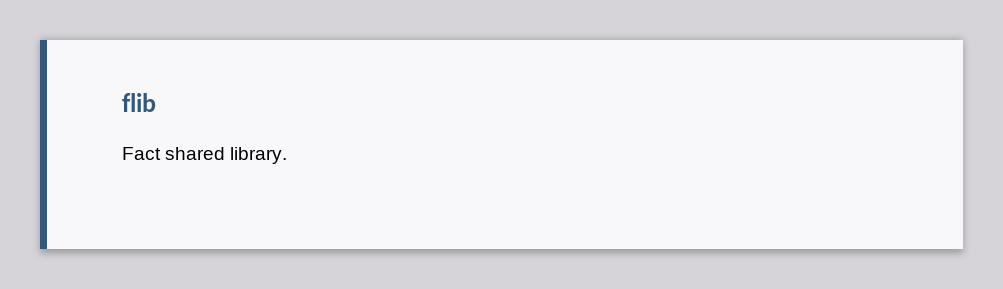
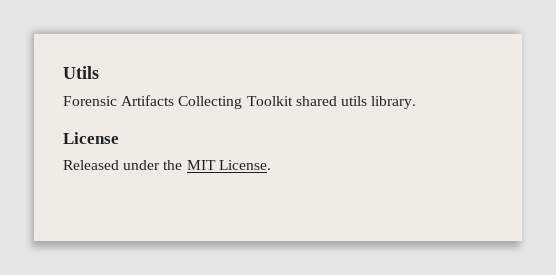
[122,93,156,112] [122,147,288,164] flib // Fact shared library. -> [63,66,99,79] [63,95,417,109] [63,132,119,144] [63,160,271,170] Utils // Forensic Artifacts Collecting Toolkit shared utils library. // License // Released under the MIT License.

